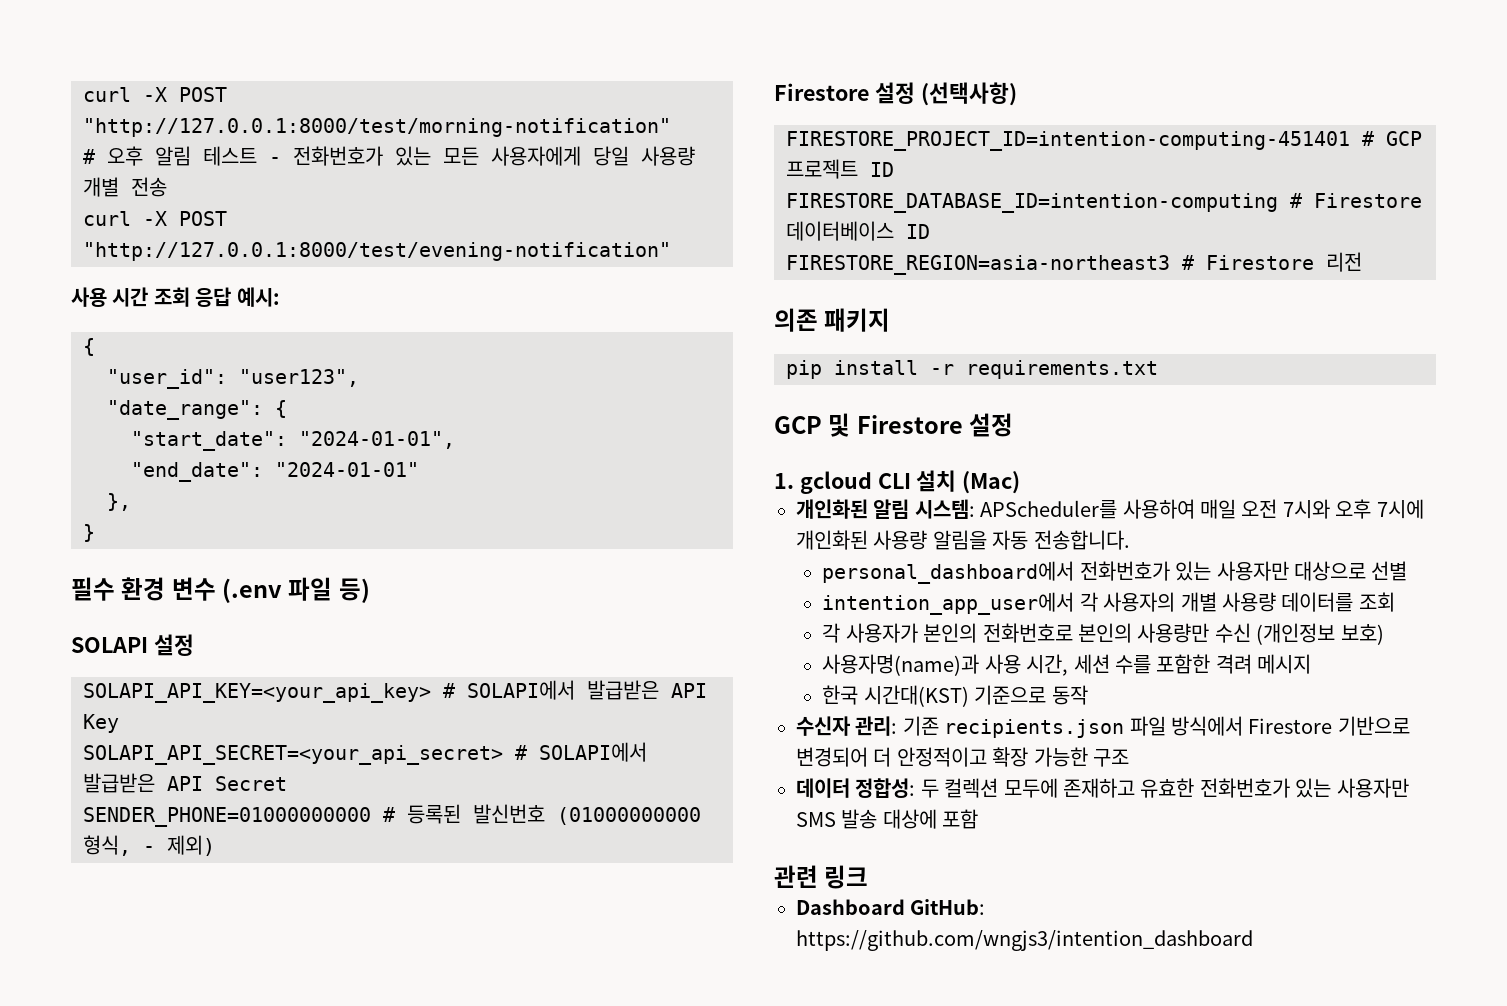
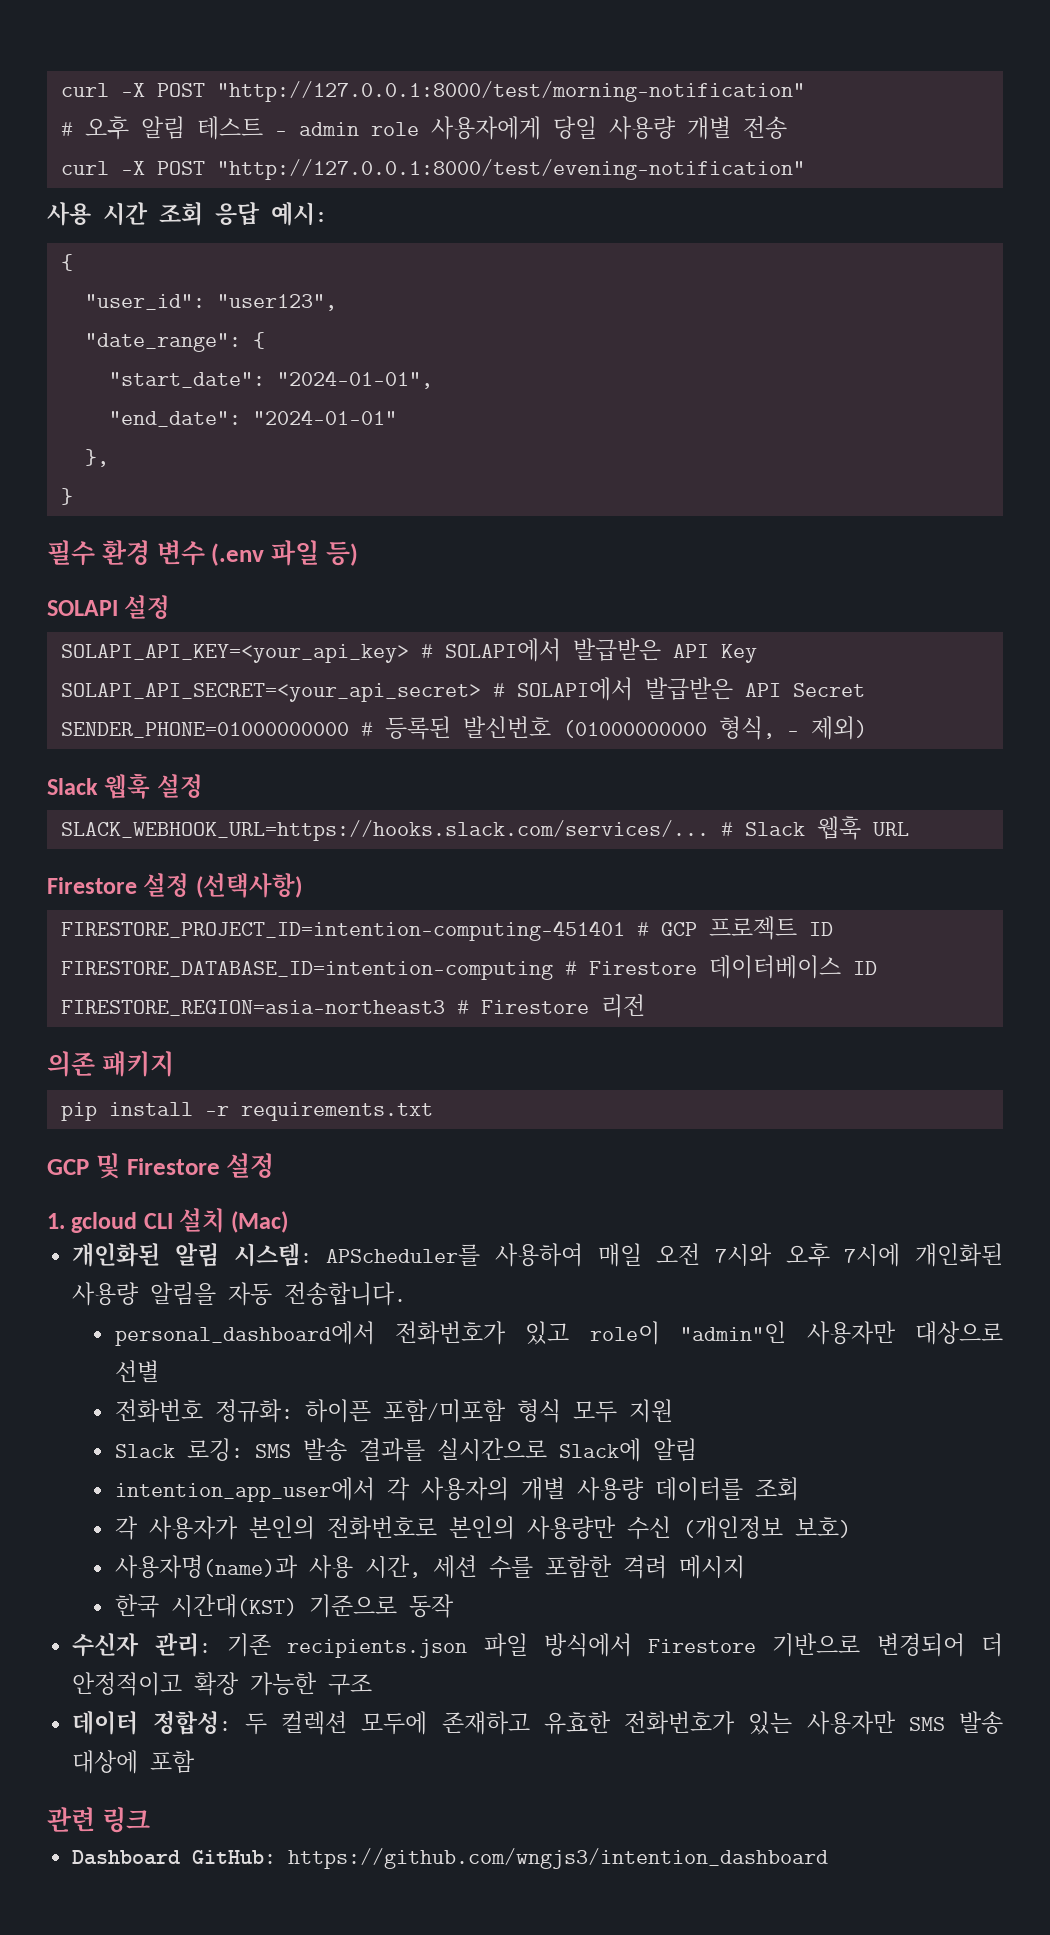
[293,146,479,166] 전화번호가 있는 모든 -> [298,122,419,136] admin role
(215, 845) none -> [47,773,203,799] [60,816,909,841] // Slack 웹훅 설정 // SLACK_WEBHOOK_URL=https://hooks.slack.com/services/... # Slack 웹훅 URL
[1175,561,1212,581] 있는 -> [525,1321,787,1345] 있고 role이 "admin"인
(1408, 571) none -> [114,1399,673,1423] [114,1438,697,1462] // 전화번호 정규화: 하이픈 포함/미포함 형식 모두 지원 // Slack 로깅: SMS 발송 결과를 실시간으로 Slack에 알림

